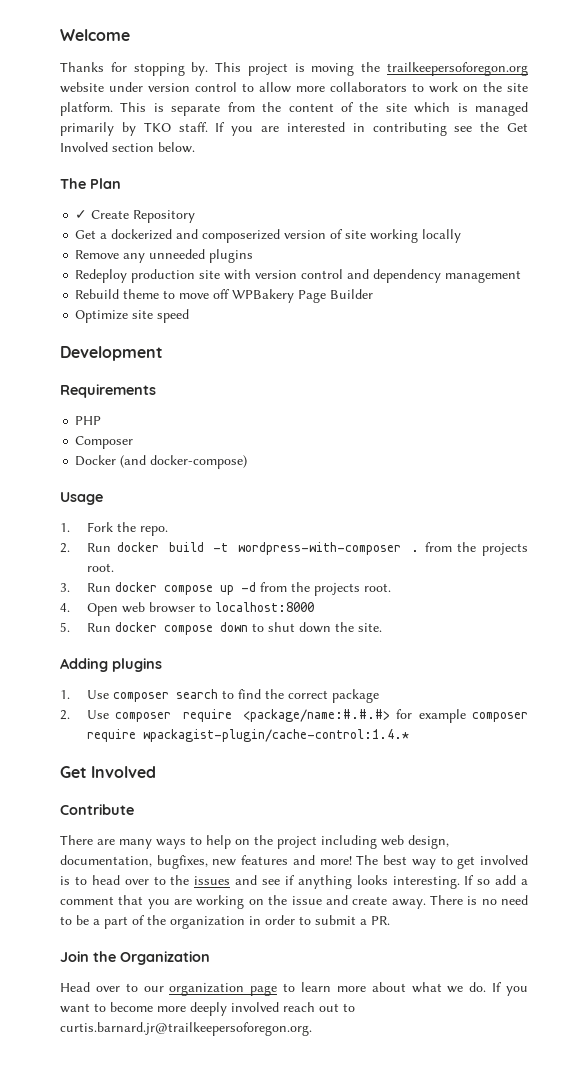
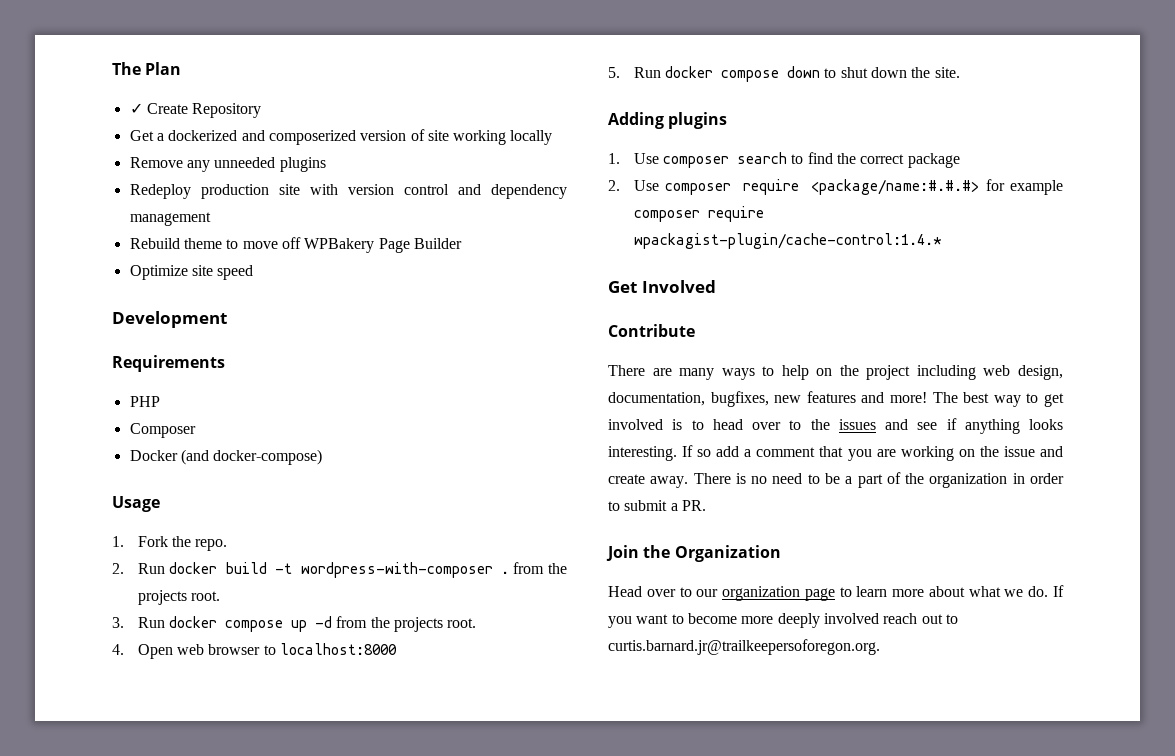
[60,29,130,41] [60,62,528,76] [60,82,528,93] [60,102,529,116] [60,122,528,136] [60,142,195,153] Welcome // Thanks for stopping by. This project is moving the trailkeepersoforegon.org website under version control to allow more collaborators to work on the site platform. This is separate from the content of the site which is managed primarily by TKO staff. If you are interested in contributing see the Get Involved section below. // -> (112, 68) none

